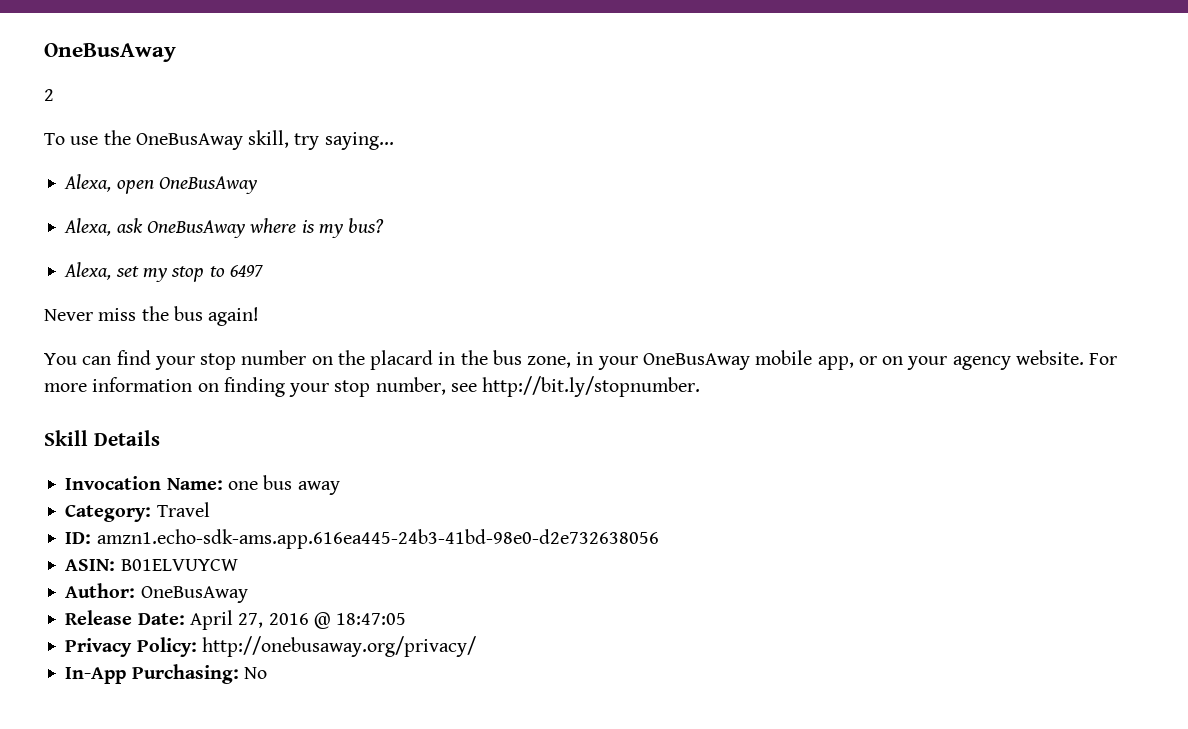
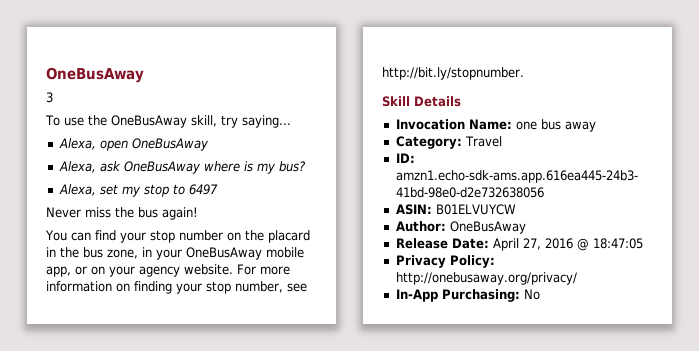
[44,43,176,62] [44,89,54,101] OneBusAway // 2 -> [46,67,144,83] [46,92,53,103] OneBusAway // 3

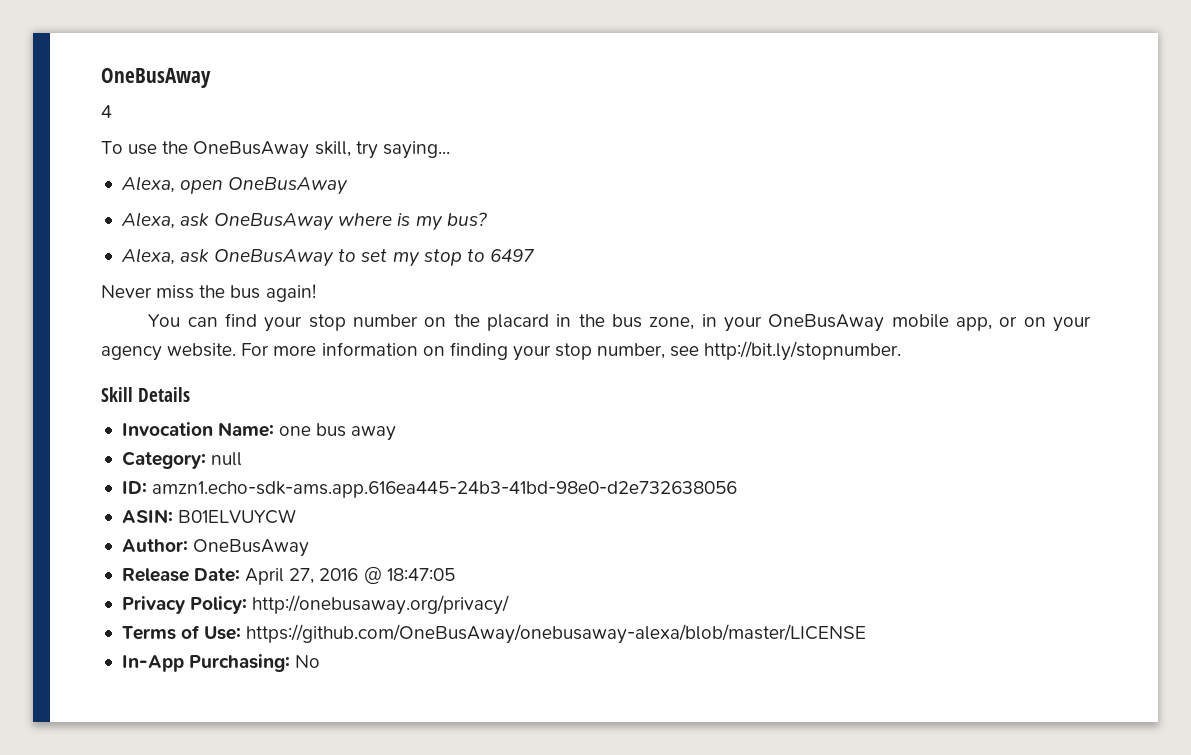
[46,67,144,83] [46,92,53,103] OneBusAway // 3 -> [101,68,211,88] [101,105,112,118] OneBusAway // 4
(96, 190) none -> [180,249,357,267] ask OneBusAway to
[464,136,502,147] Travel -> [211,452,243,466] null
(577, 278) none -> [121,624,867,644] // Terms of Use: https://github.com/OneBusAway/onebusaway-alexa/blob/master/LICENSE

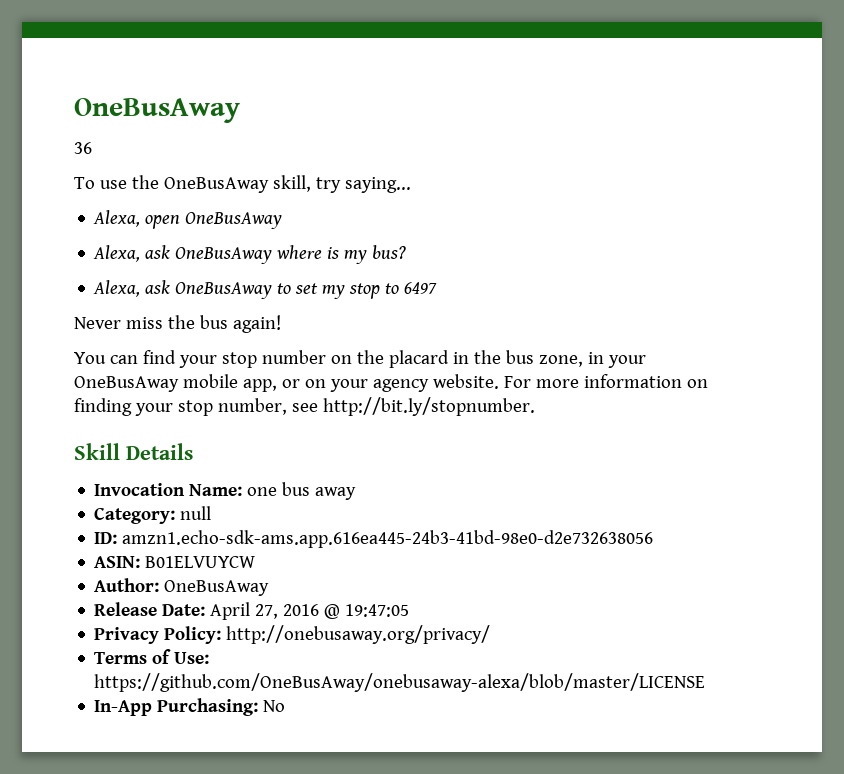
[101,68,211,88] [101,105,112,118] OneBusAway // 4 -> [74,98,240,123] [74,142,92,154] OneBusAway // 36
[386,568,455,581] 18:47:05 -> [345,604,410,617] 19:47:05

